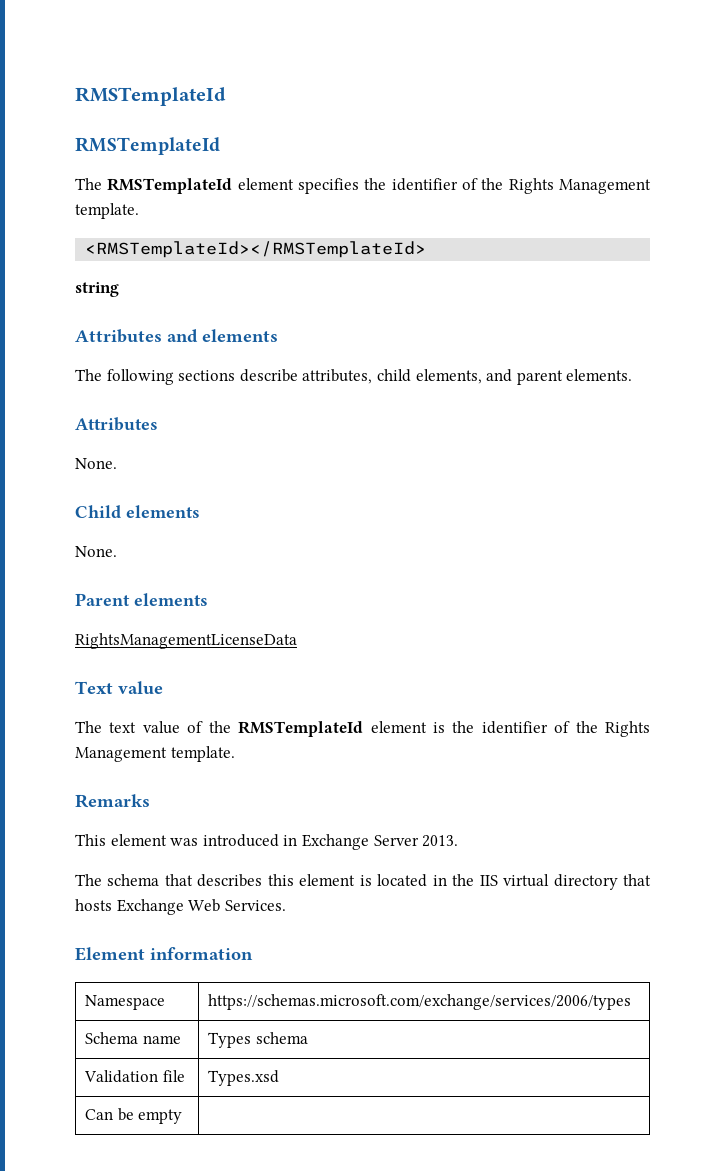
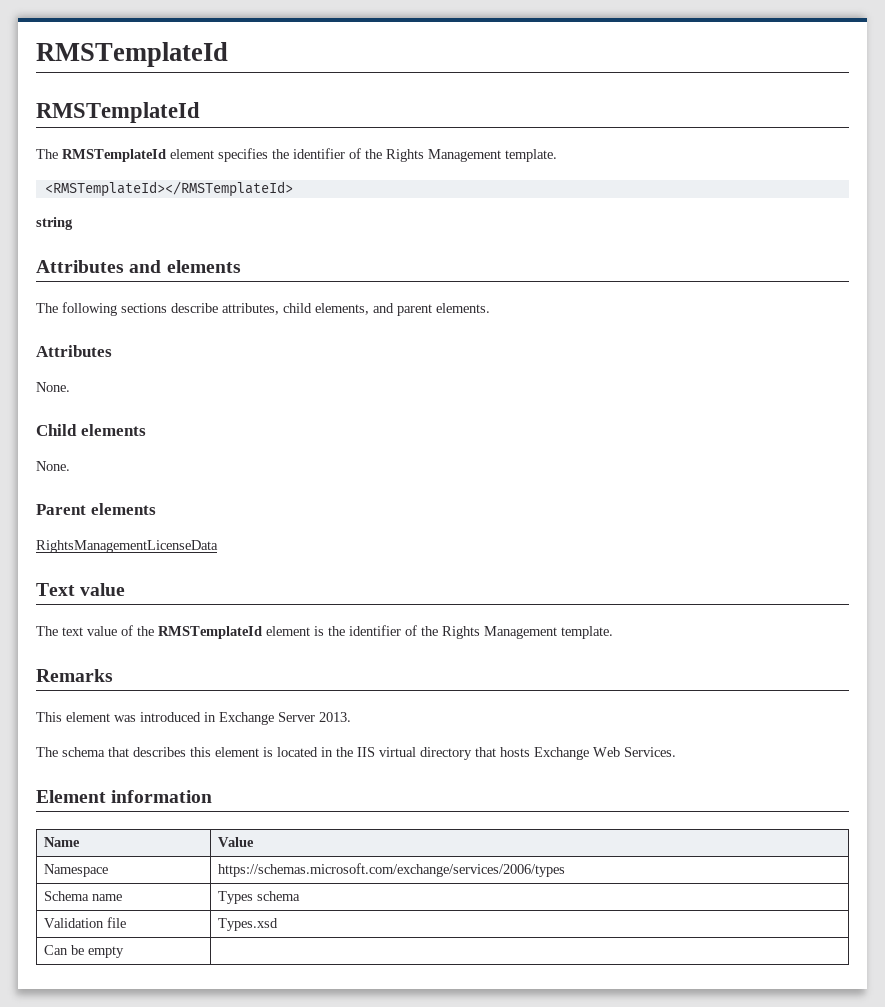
(253, 953) none -> [43,837,80,847] [217,837,254,847] // Name | Value

